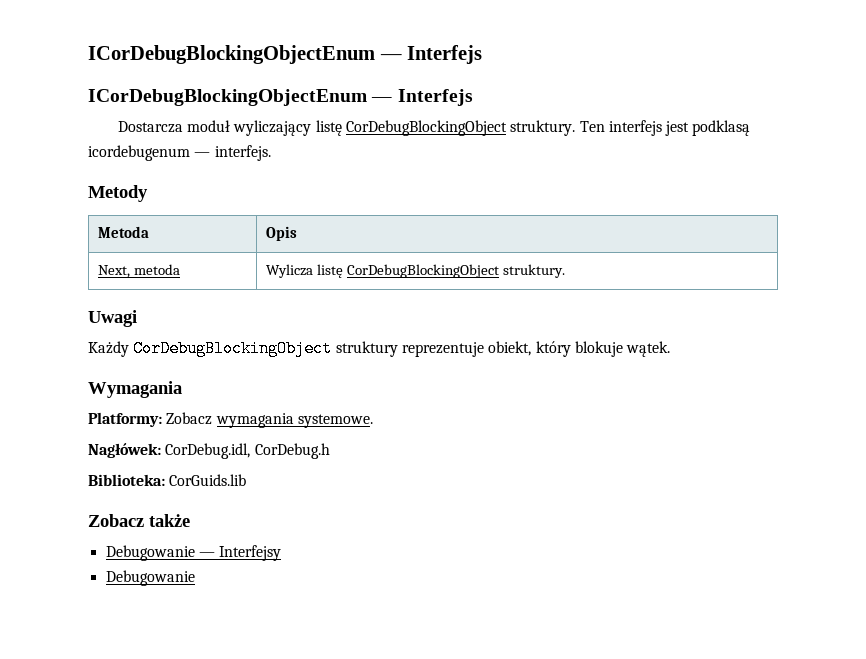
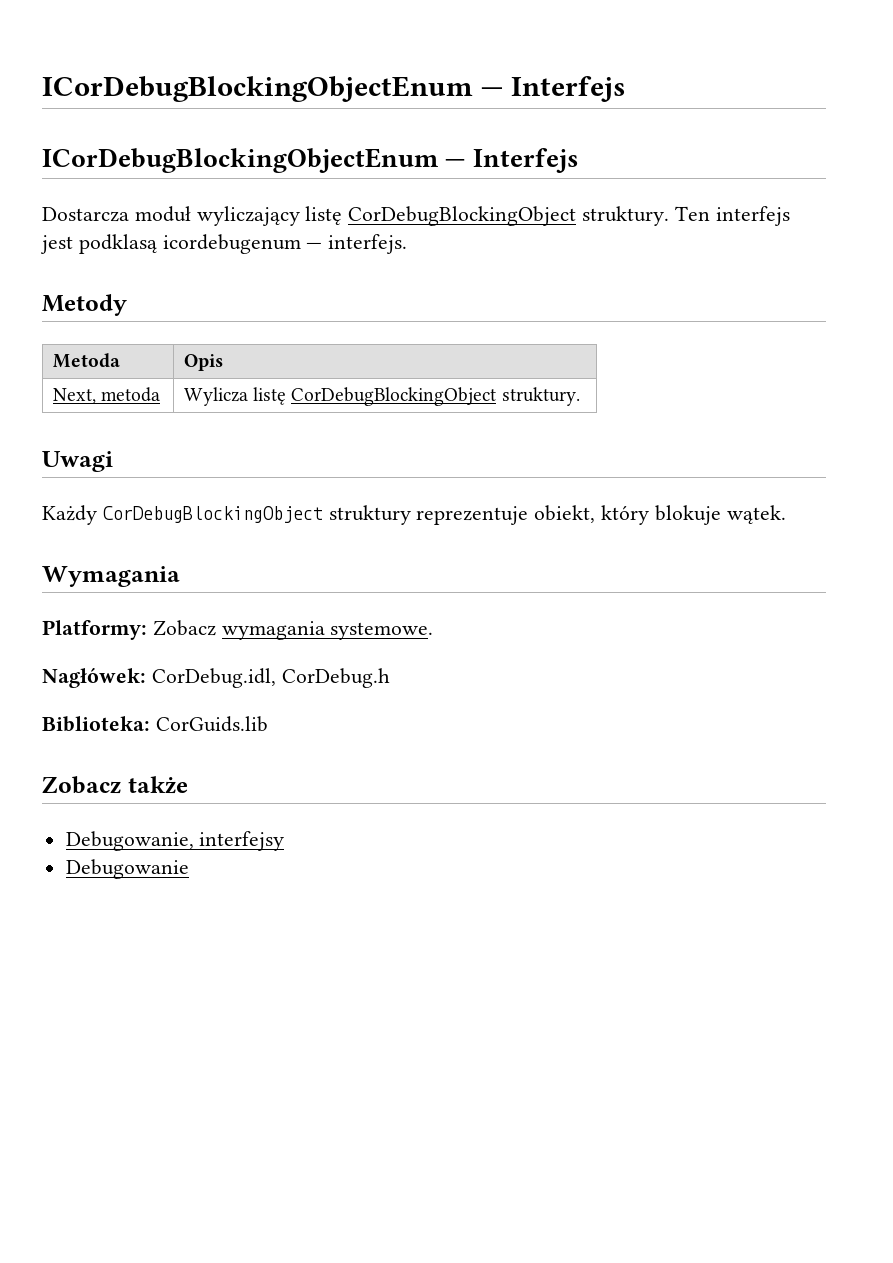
[105,545,282,561] Debugowanie — Interfejsy -> [65,831,285,851] Debugowanie, interfejsy

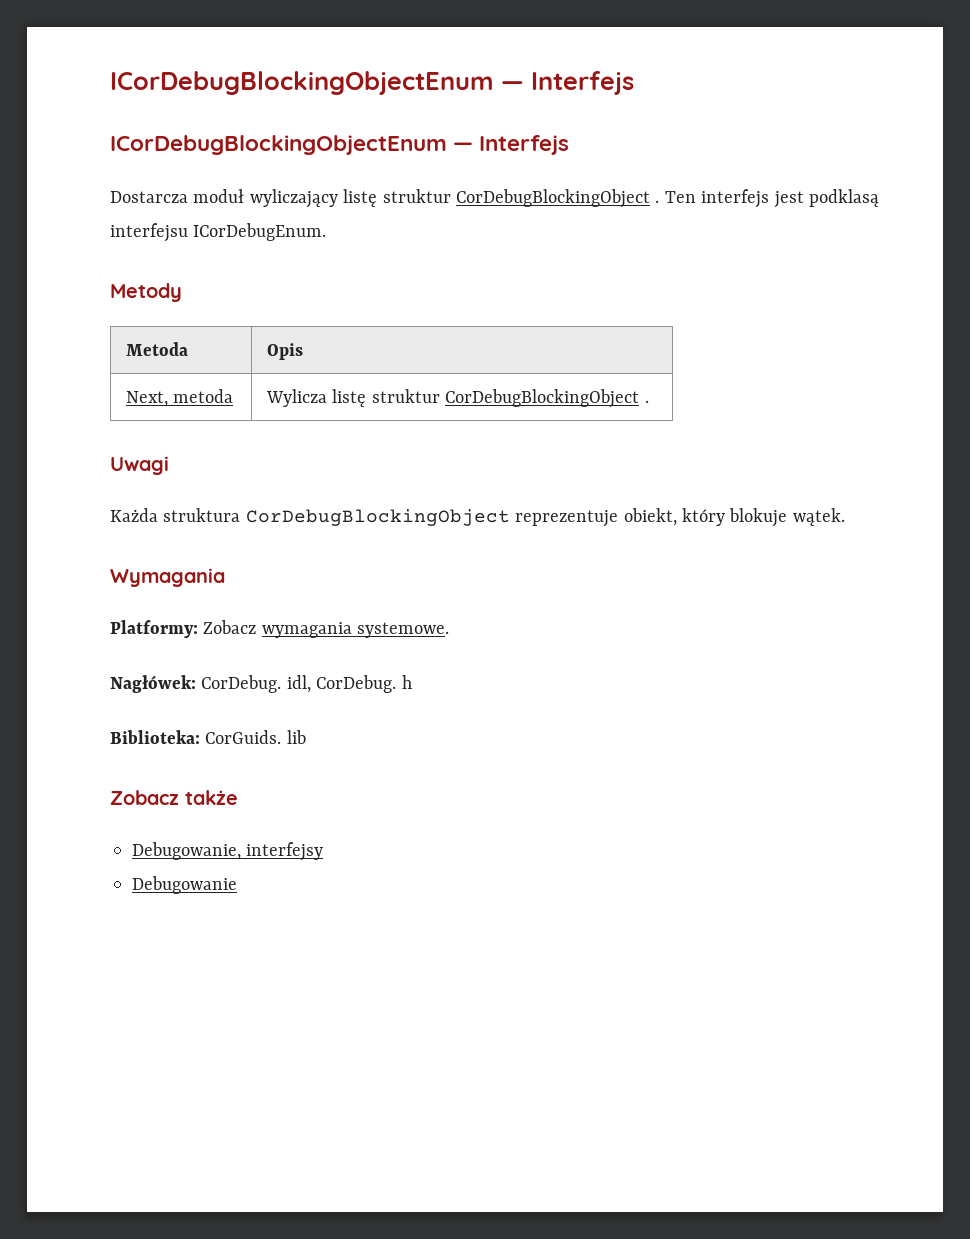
[348,206,670,226] CorDebugBlockingObject struktury. -> [382,189,660,208] struktur CorDebugBlockingObject .
[162,234,408,254] icordebugenum — interfejs. -> [110,223,327,242] interfejsu ICorDebugEnum.
[291,387,580,406] [42,451,113,472] [42,505,411,525] CorDebugBlockingObject struktury. // Uwagi // Każdy CorDebugBlockingObject struktury -> [371,389,649,408] [110,456,169,475] [110,508,510,526] struktur CorDebugBlockingObject . // Uwagi // Każda struktura CorDebugBlockingObject
[151,668,390,688] CorDebug.idl, CorDebug.h -> [201,675,412,693] CorDebug. idl, CorDebug. h
[155,716,268,732] CorGuids.lib -> [205,730,306,744] CorGuids. lib

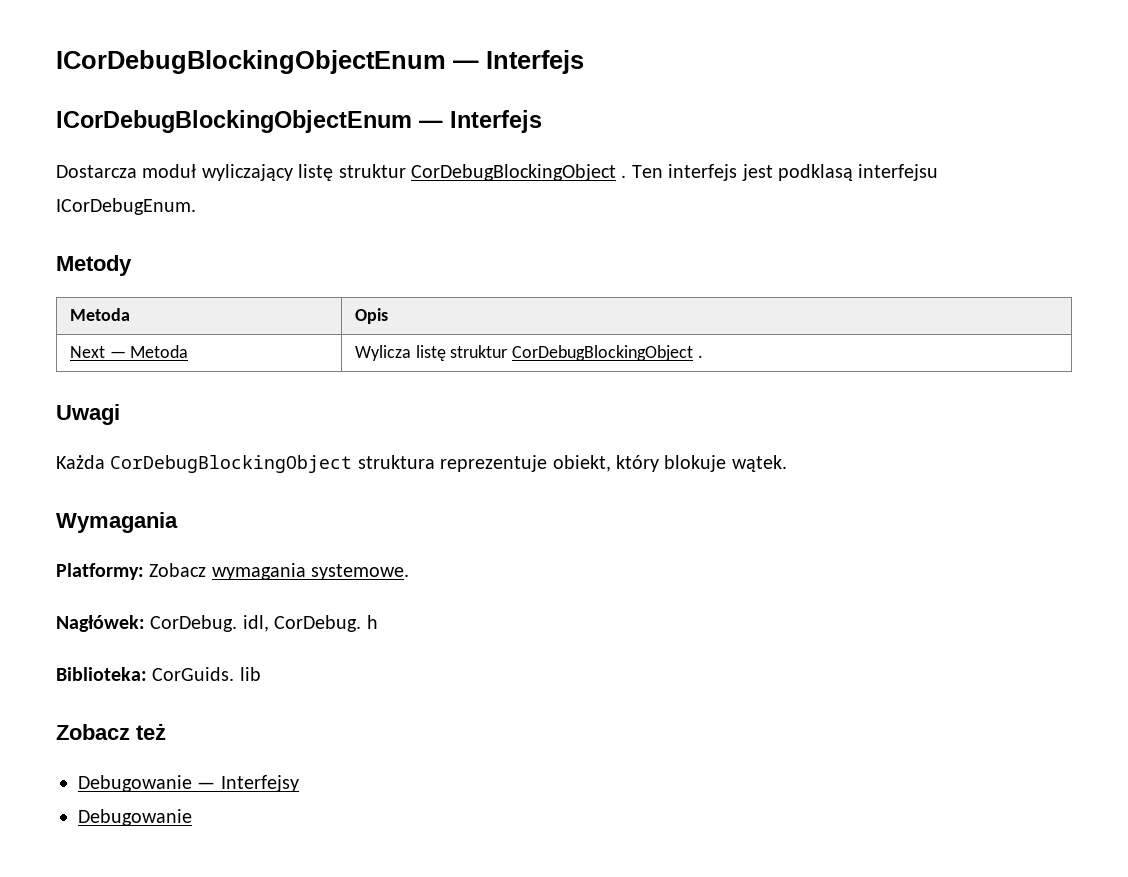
[125,389,234,407] Next, metoda -> [69,345,189,358] Next — Metoda
[163,508,510,526] struktura CorDebugBlockingObject -> [110,455,435,473] CorDebugBlockingObject struktura
[185,790,238,805] [132,842,324,861] także // Debugowanie, interfejsy -> [136,723,166,740] [78,775,299,792] też // Debugowanie — Interfejsy

